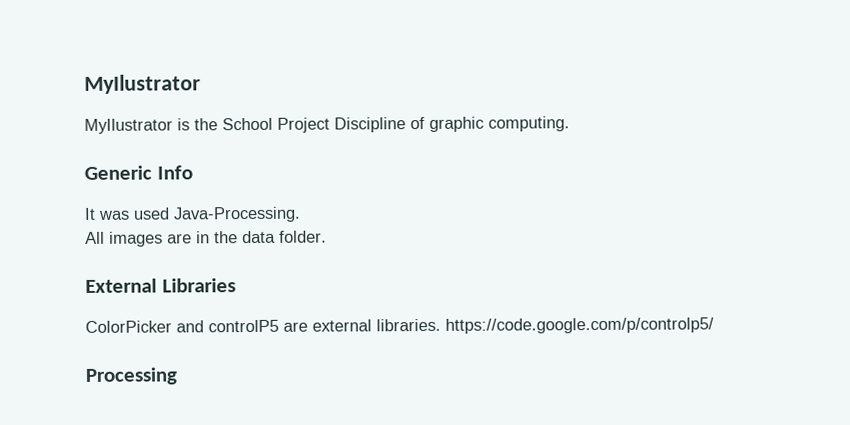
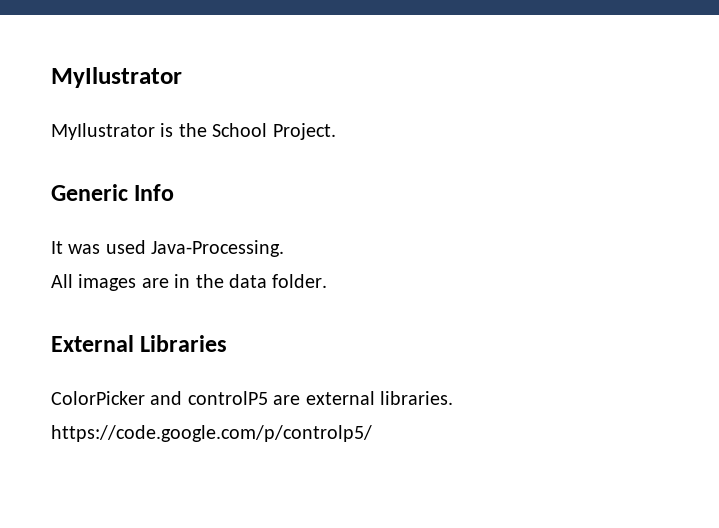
[277,116,570,133] Project Discipline of graphic computing. -> [272,123,336,140] Project.
[85,367,177,385] // Processing -> (372, 433) none

